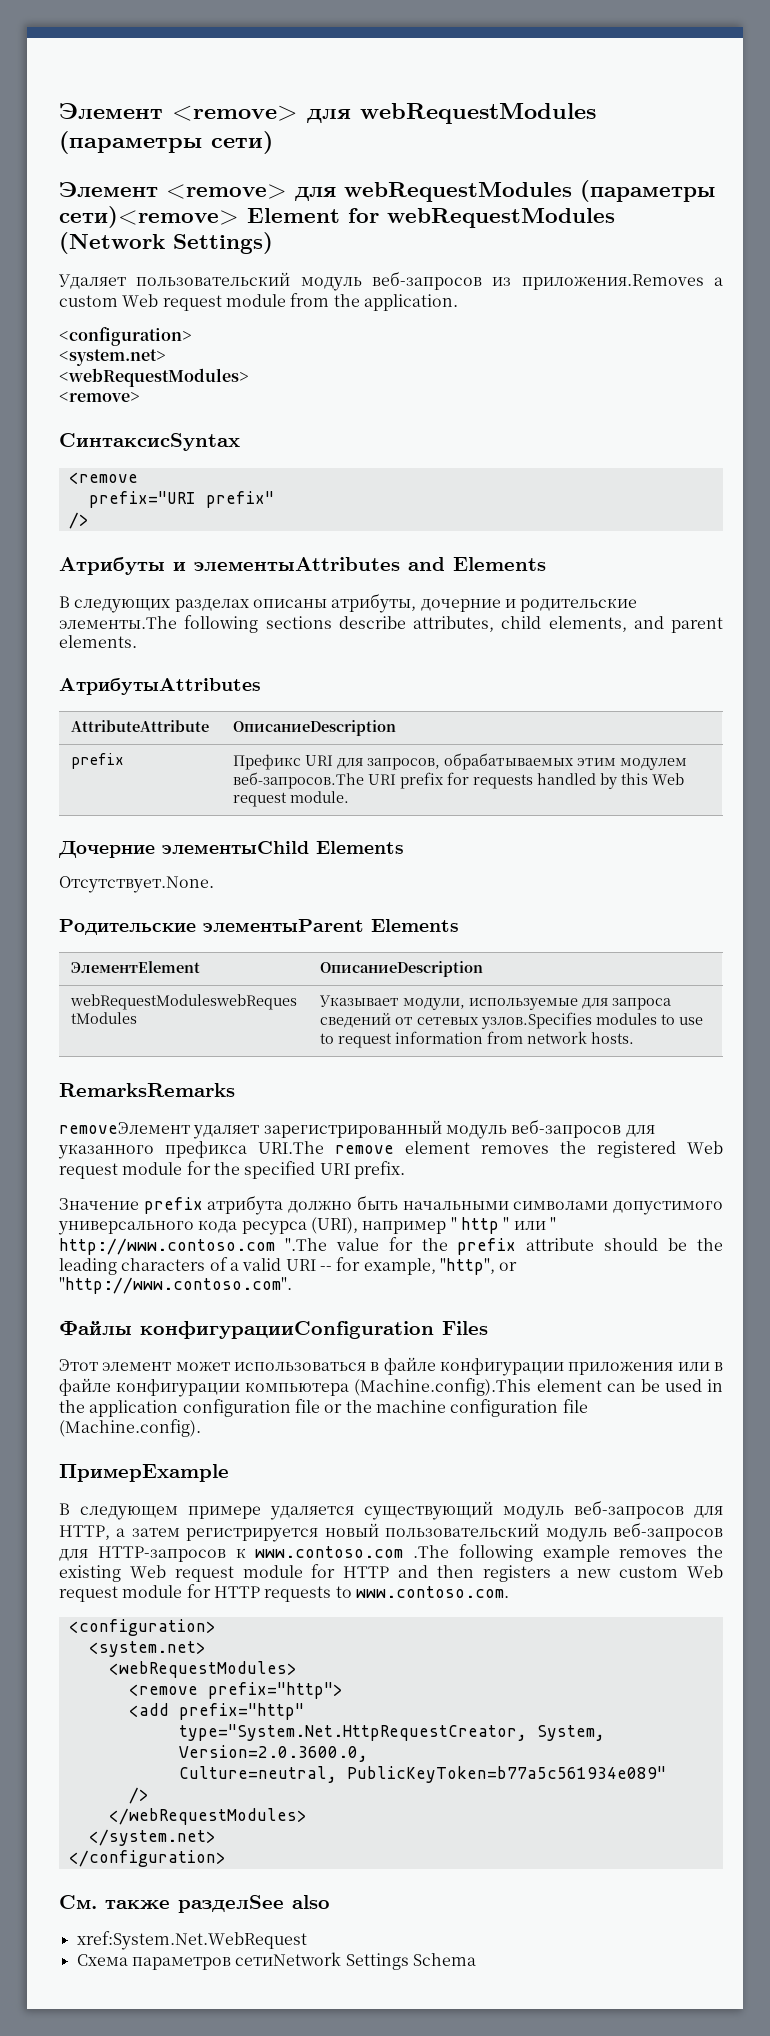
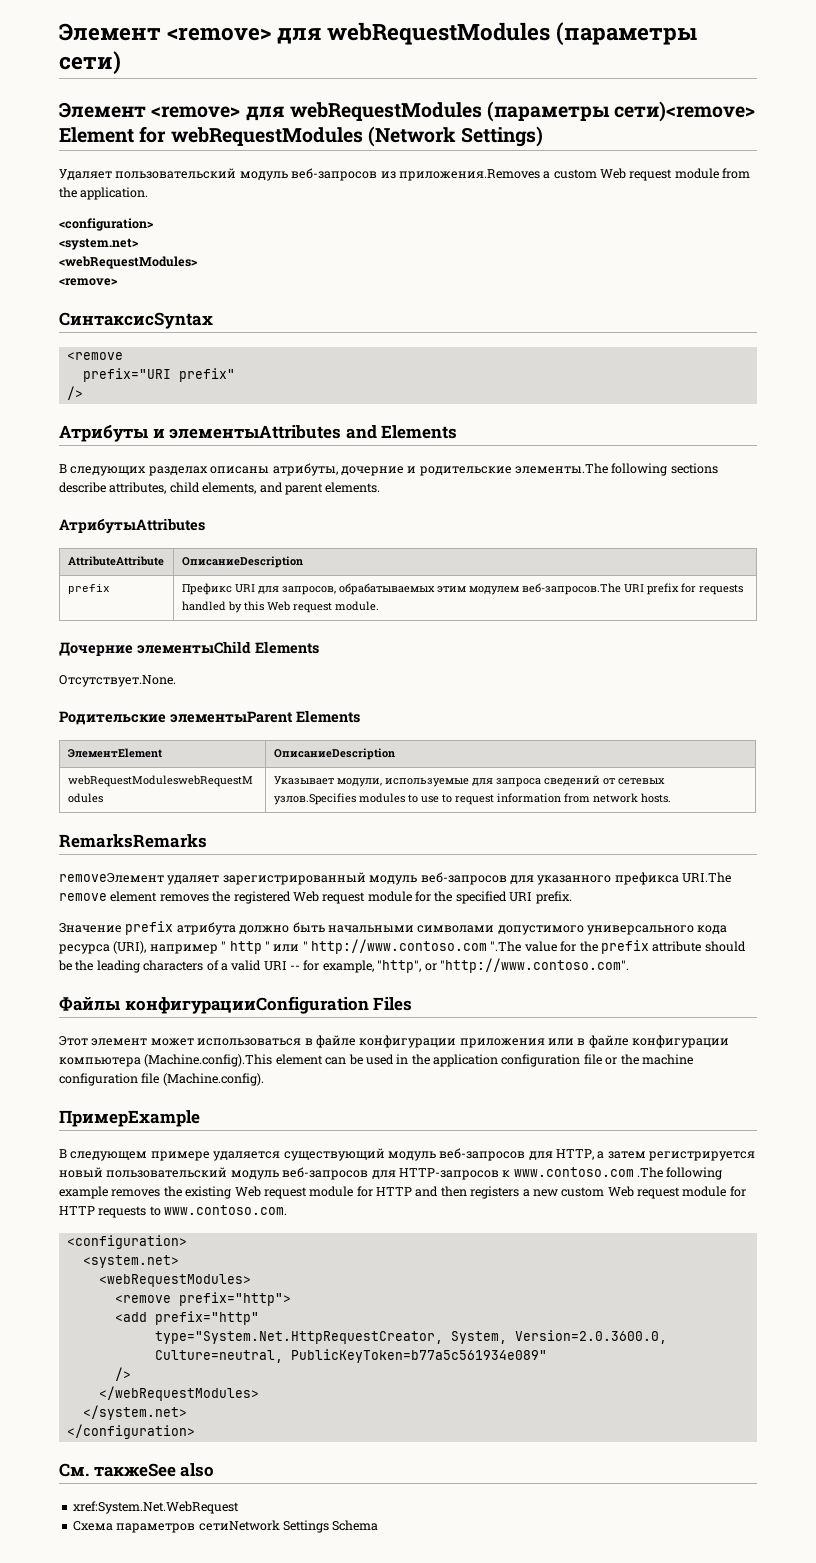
[105,1895,284,1913] также разделSee -> [93,1463,176,1477] такжеSee

